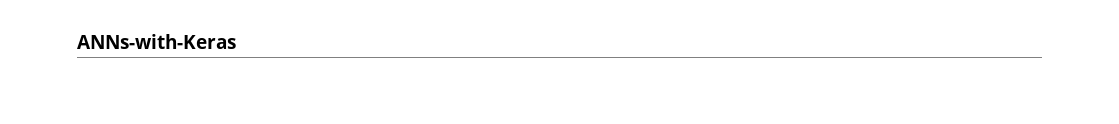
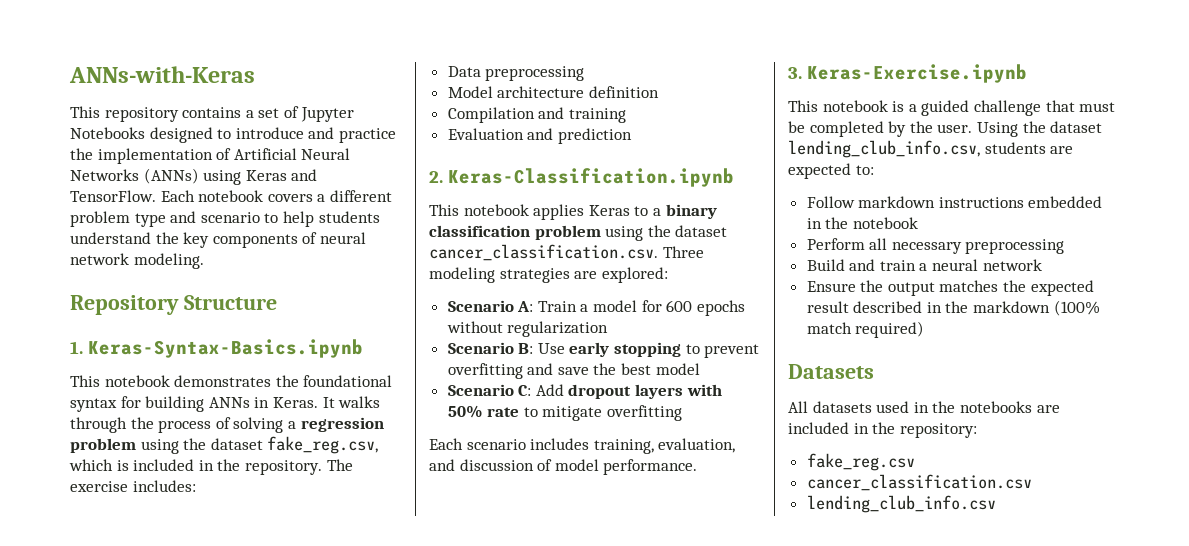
(236, 41) none -> [70,106,354,122] [70,127,396,143] [70,148,351,164] [70,168,318,185] [70,190,392,202] [70,211,380,227] [70,232,366,248] [70,253,204,269] [70,295,277,315] [70,339,364,358] [70,375,393,387] [70,396,381,412] [70,417,384,433] [70,436,379,454] [69,459,353,475] [70,480,196,492] [447,66,585,81] [447,86,659,98] [447,107,626,123] [447,128,632,144] [429,168,735,187] [429,204,717,220] [429,225,728,241] [429,244,704,261] [429,267,668,283] [447,300,745,316] [446,321,609,337] [447,342,760,358] [447,363,700,379] [447,384,722,399] [447,405,683,421] [429,438,736,454] [429,459,698,475] [788,64,1028,83] [788,100,1116,116] [788,121,1103,137] [788,140,1074,158] [788,163,874,179] [806,196,1103,208] [806,217,918,229] [806,238,1065,254] [806,259,1042,271] [806,280,1094,296] [806,300,1100,316] [806,321,925,338] [788,364,874,379] [788,401,1060,413] [788,422,977,438] [806,453,915,471] [806,474,1032,491] [806,495,996,513] // This repository contains a set of Jupyter Notebooks designed to introduce and practice the implementation of Artificial Neural Networks (ANNs) using Keras and TensorFlow. Each notebook covers a different problem type and scenario to help students understand the key components of neural network modeling. // Repository Structure // 1. Keras-Syntax-Basics.ipynb // This notebook demonstrates the foundational syntax for building ANNs in Keras. It walks through the process of solving a regression problem using the dataset fake_reg.csv, which is included in the repository. The exercise includes: // Data preprocessing // Model architecture definition // Compilation and training // Evaluation and prediction // 2. Keras-Classification.ipynb // This notebook applies Keras to a binary classification problem using the dataset cancer_classification.csv. Three modeling strategies are explored: // Scenario A: Train a model for 600 epochs without regularization // Scenario B: Use early stopping to prevent overfitting and save the best model // Scenario C: Add dropout layers with 50% rate to mitigate overfitting // Each scenario includes training, evaluation, and discussion of model performance. // 3. Keras-Exercise.ipynb // This notebook is a guided challenge that must be completed by the user. Using the dataset lending_club_info.csv, students are expected to: // Follow markdown instructions embedded in the notebook // Perform all necessary preprocessing // Build and train a neural network // Ensure the output matches the expected result described in the markdown (100% match required) // Datasets // All datasets used in the notebooks are included in the repository: // fake_reg.csv // cancer_classification.csv // lending_club_info.csv

